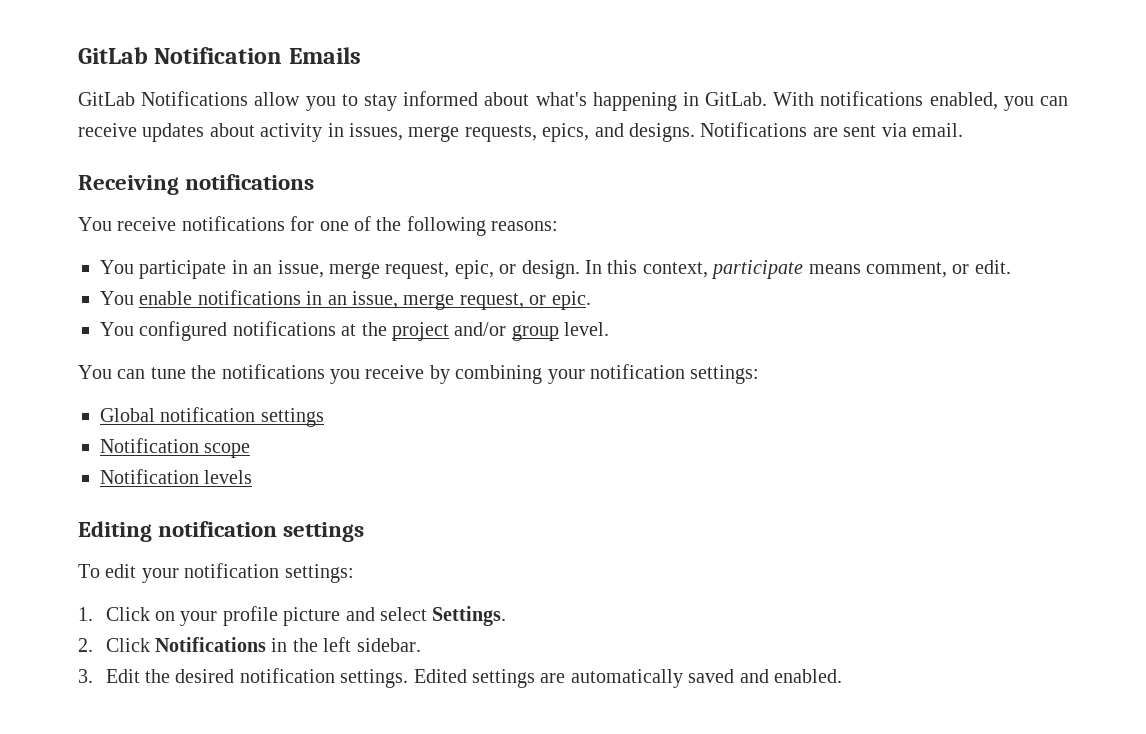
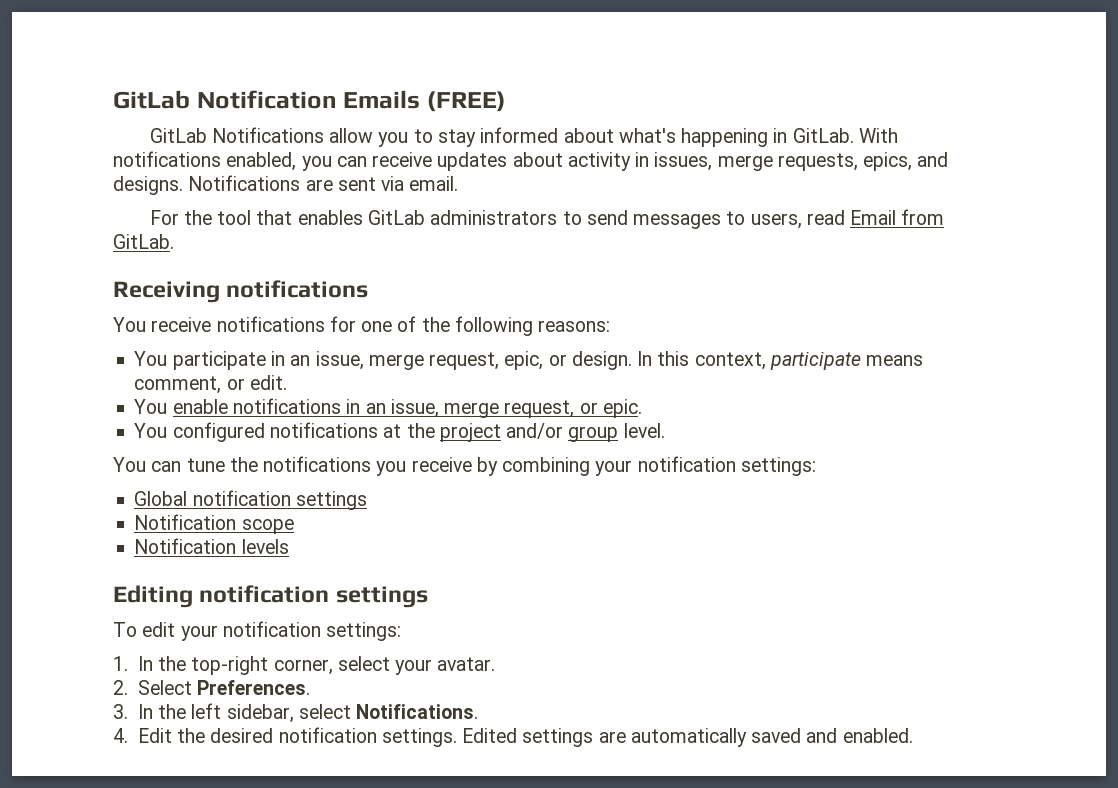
(361, 55) none -> [426,91,506,112] (FREE)
(963, 130) none -> [149,209,945,229] [113,234,174,249] // For the tool that enables GitLab administrators to send messages to users, read Email from GitLab.
[105,606,507,626] [78,637,421,652] [78,669,93,683] Click on your profile picture and select Settings. // 2. Click Notifications in the left sidebar. // 3. -> [137,656,496,675] [113,680,311,695] [113,703,479,723] [113,728,128,743] In the top-right corner, select your avatar. // 2. Select Preferences. // 3. In the left sidebar, select Notifications. // 4.

